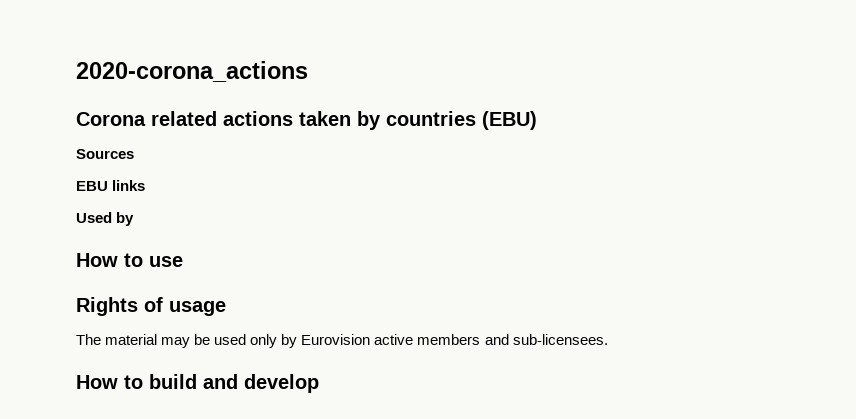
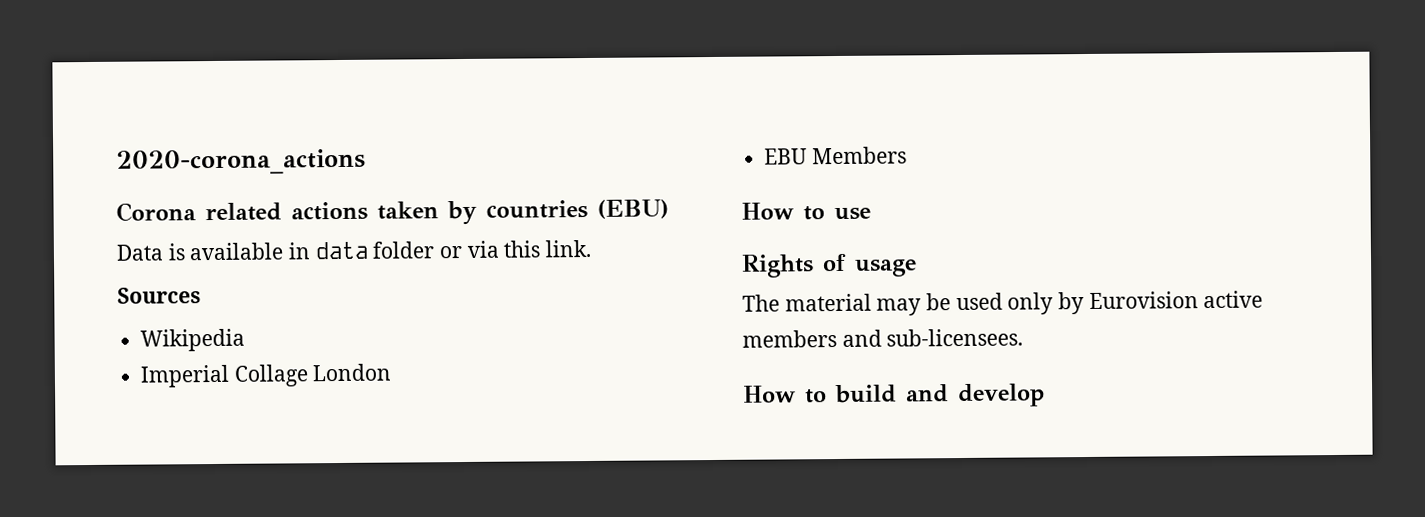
[76,149,134,159] [76,180,146,191] [76,212,135,226] Sources // EBU links // Used by -> [116,239,592,261] [117,287,201,304] [140,328,246,352] [140,363,392,388] [764,146,907,165] Data is available in data folder or via this link. // Sources // Wikipedia // Imperial Collage London // EBU Members

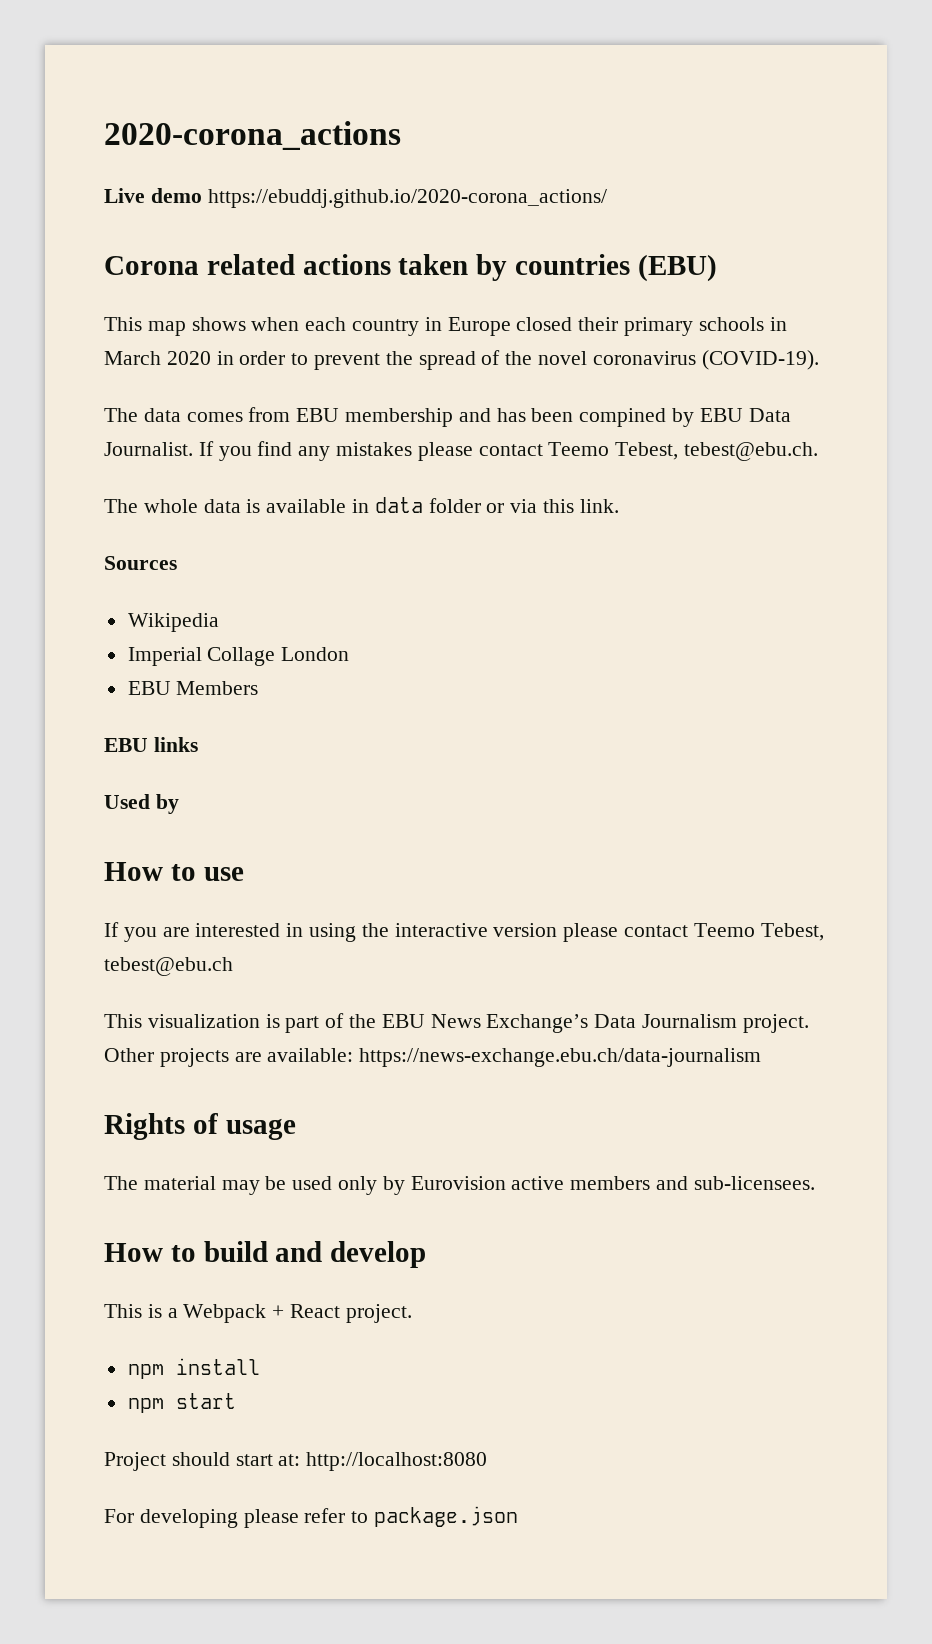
(366, 161) none -> [104,188,607,208] // Live demo https://ebuddj.github.io/2020-corona_actions/
[116,244,163,261] Data -> [104,317,787,336] [104,350,819,370] [104,407,791,427] [104,441,819,461] [104,499,241,513] This map shows when each country in Europe closed their primary schools in March 2020 in order to prevent the spread of the novel coronavirus (COVID-19). // The data comes from EBU membership and has been compined by EBU Data Journalist. If you find any mistakes please contact Teemo Tebest, tebest@ebu.ch. // The whole data
(907, 155) none -> [104,737,198,752] [104,794,179,814] // EBU links // Used by
(871, 214) none -> [104,922,824,942] [104,957,233,976] [104,1013,809,1033] [104,1048,762,1067] // If you are interested in using the interactive version please contact Teemo Tebest, tebest@ebu.ch // This visualization is part of the EBU News Exchange’s Data Journalism project. Other projects are available: https://news-exchange.ebu.ch/data-journalism
(1045, 395) none -> [104,1304,412,1323] [127,1358,260,1379] [127,1393,236,1413] [104,1452,488,1471] [104,1506,519,1528] // This is a Webpack + React project. // npm install // npm start // Project should start at: http://localhost:8080 // For developing please refer to package.json

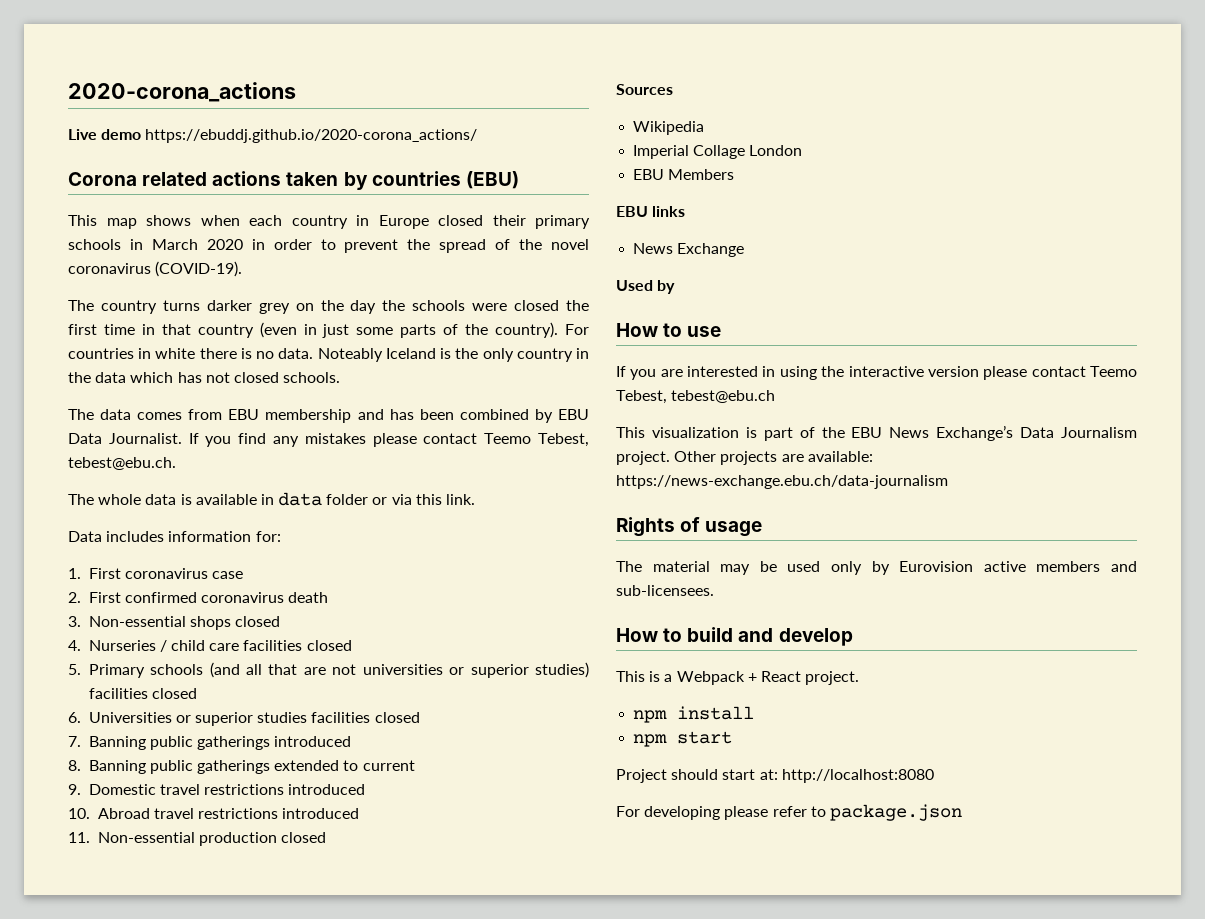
(819, 360) none -> [68,300,589,314] [68,322,589,338] [68,348,589,362] [68,372,341,383] // The country turns darker grey on the day the schools were closed the first time in that country (even in just some parts of the country). For countries in white there is no data. Noteably Iceland is the only country in the data which has not closed schools.
[579,408,667,427] compined -> [459,409,529,420] combined
(619, 506) none -> [68,531,281,542] [68,568,244,579] [68,592,329,603] [68,616,281,630] [68,640,352,652] [68,662,590,678] [88,688,197,699] [68,712,420,726] [68,736,352,750] [68,760,415,774] [68,784,366,795] [68,808,360,819] [68,832,327,846] // Data includes information for: // 1. First coronavirus case // 2. First confirmed coronavirus death // 3. Non-essential shops closed // 4. Nurseries / child care facilities closed // 5. Primary schools (and all that are not universities or superior studies) facilities closed // 6. Universities or superior studies facilities closed // 7. Banning public gatherings introduced // 8. Banning public gatherings extended to current // 9. Domestic travel restrictions introduced // 10. Abroad travel restrictions introduced // 11. Non-essential production closed
(198, 744) none -> [633,243,745,257] // News Exchange

